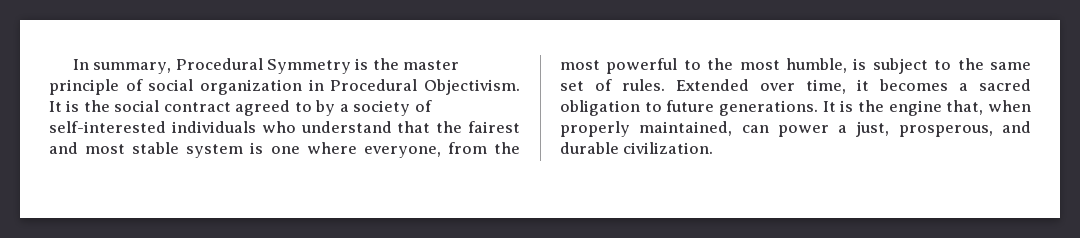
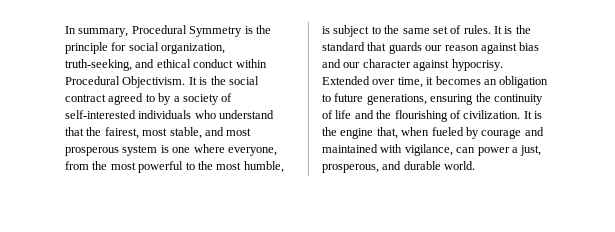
[403,60,460,70] [49,79,324,95] master principle of social organization in -> [65,42,226,54] [65,59,267,71] principle for social organization, truth-seeking, and ethical conduct within
[467,121,520,133] fairest -> [104,127,202,139] fairest, most stable,
[132,142,180,154] stable -> [65,147,119,156] prosperous
(665, 85) none -> [494,25,531,34] [322,42,540,54] [322,59,503,71] It is the standard that guards our reason against bias and our character against hypocrisy.
[959,79,1031,91] a sacred -> [483,79,497,85] an
[719,100,818,116] generations. -> [366,93,543,105] [322,110,521,122] generations, ensuring the continuity of life and the flourishing of civilization.
[560,121,733,137] properly maintained, -> [431,127,544,139] [322,144,453,156] fueled by courage and maintained with vigilance,
[623,142,714,154] civilization. -> [444,161,476,170] world.

